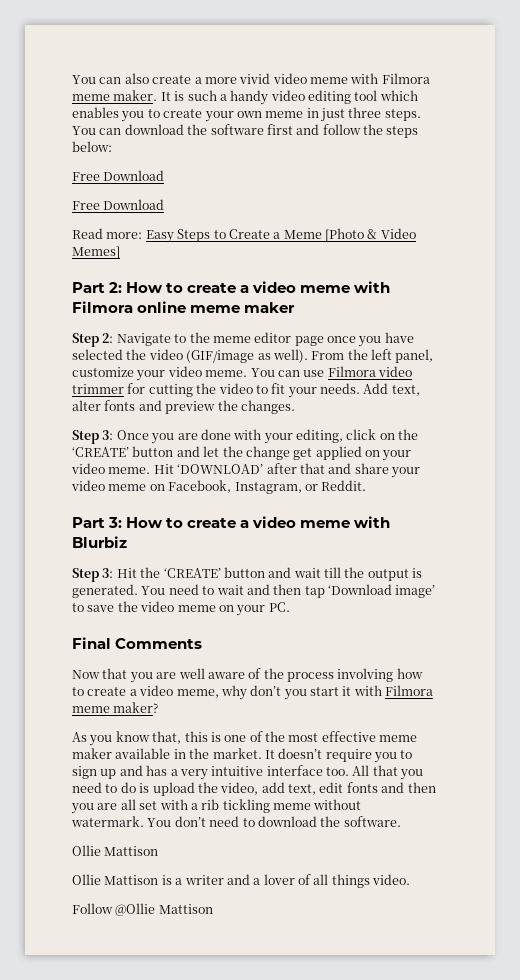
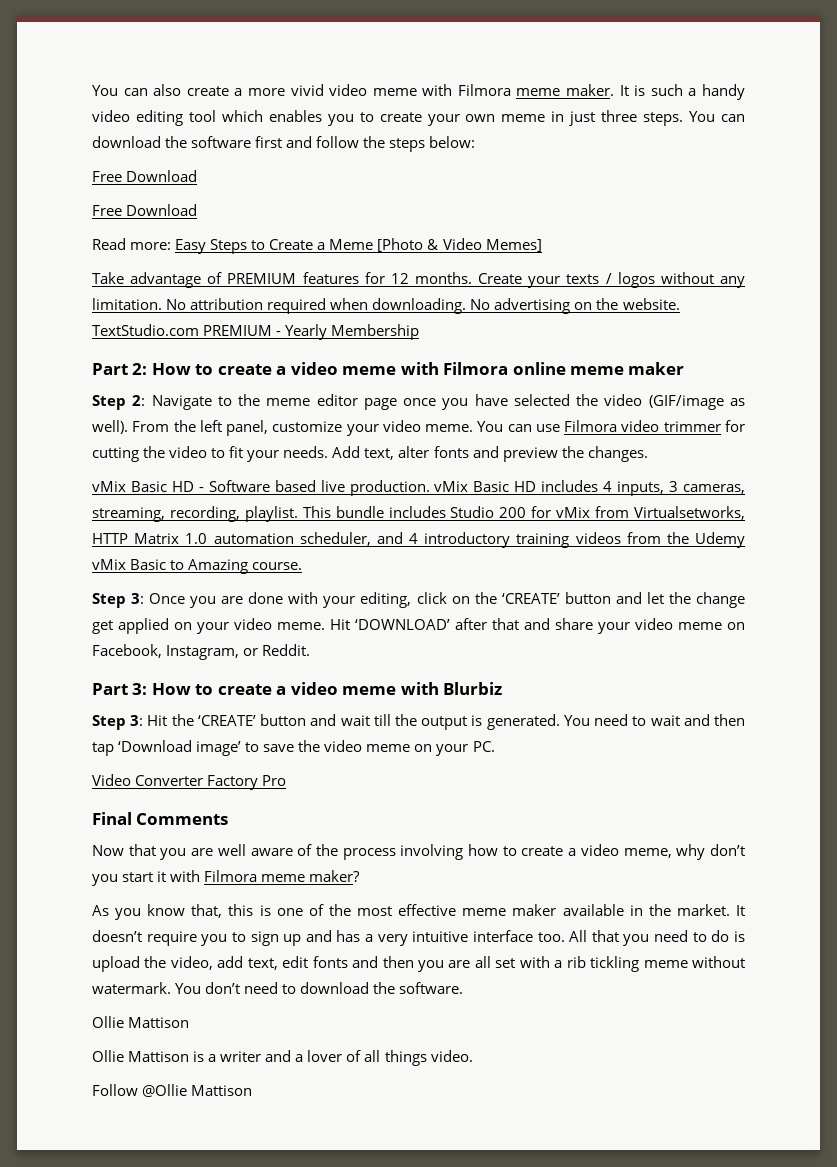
(120, 252) none -> [92,272,745,288] [92,298,680,314] [92,324,420,340] // Take advantage of PREMIUM features for 12 months. Create your texts / logos without any limitation. No attribution required when downloading. No advertising on the website. TextStudio.com PREMIUM - Yearly Membership
(295, 407) none -> [92,480,745,496] [92,506,746,522] [92,532,745,548] [92,559,303,574] // vMix Basic HD - Software based live production. vMix Basic HD includes 4 inputs, 3 cameras, streaming, recording, playlist. This bundle includes Studio 200 for vMix from Virtualsetworks, HTTP Matrix 1.0 automation scheduler, and 4 introductory training videos from the Udemy vMix Basic to Amazing course.
(290, 607) none -> [92,774,287,790] // Video Converter Factory Pro

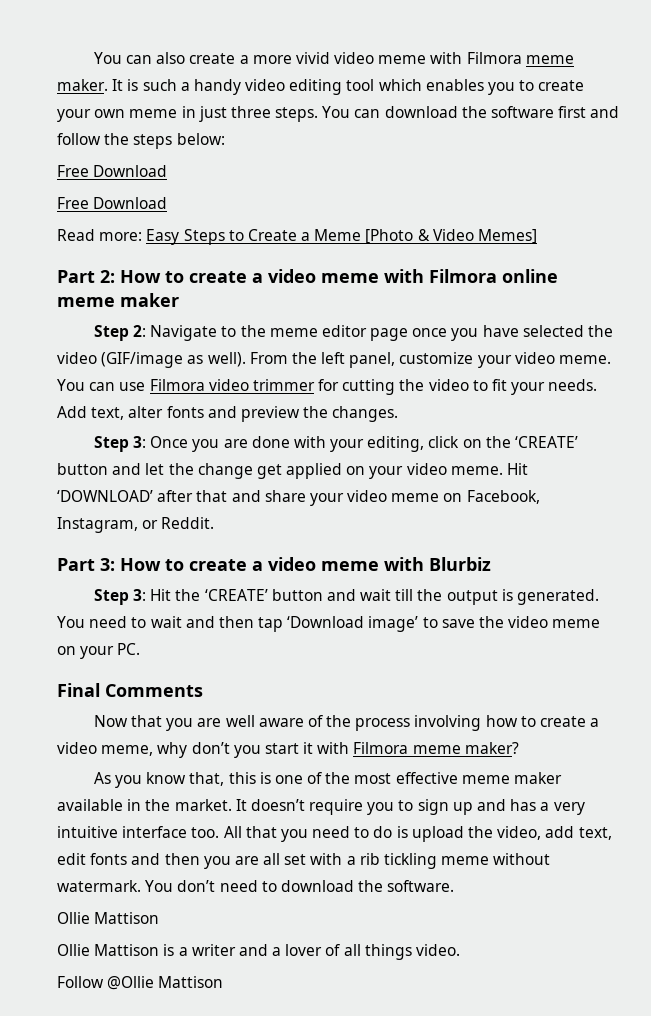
[92,272,745,288] [92,298,680,314] [92,324,420,340] // Take advantage of PREMIUM features for 12 months. Create your texts / logos without any limitation. No attribution required when downloading. No advertising on the website. TextStudio.com PREMIUM - Yearly Membership -> (538, 236) none
[92,480,745,496] [92,506,746,522] [92,532,745,548] [92,559,303,574] // vMix Basic HD - Software based live production. vMix Basic HD includes 4 inputs, 3 cameras, streaming, recording, playlist. This bundle includes Studio 200 for vMix from Virtualsetworks, HTTP Matrix 1.0 automation scheduler, and 4 introductory training videos from the Udemy vMix Basic to Amazing course. -> (399, 414) none
[92,774,287,790] // Video Converter Factory Pro -> (141, 649) none

